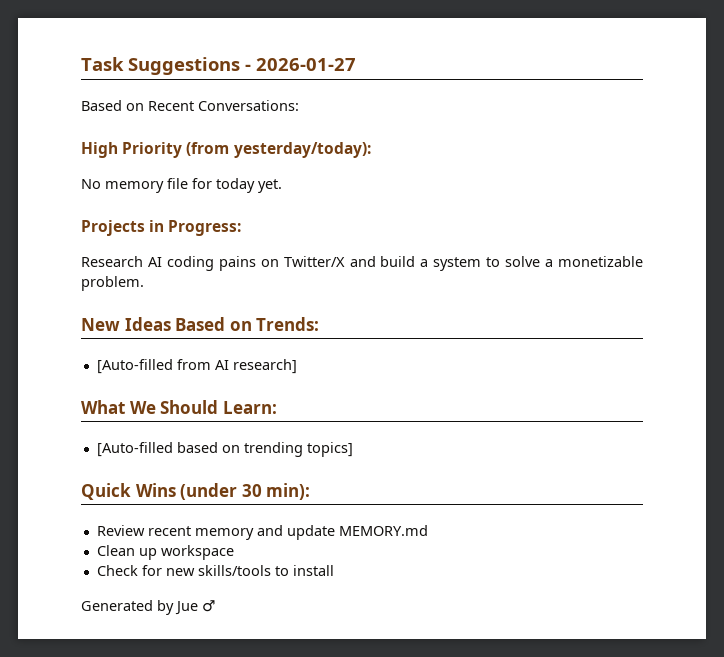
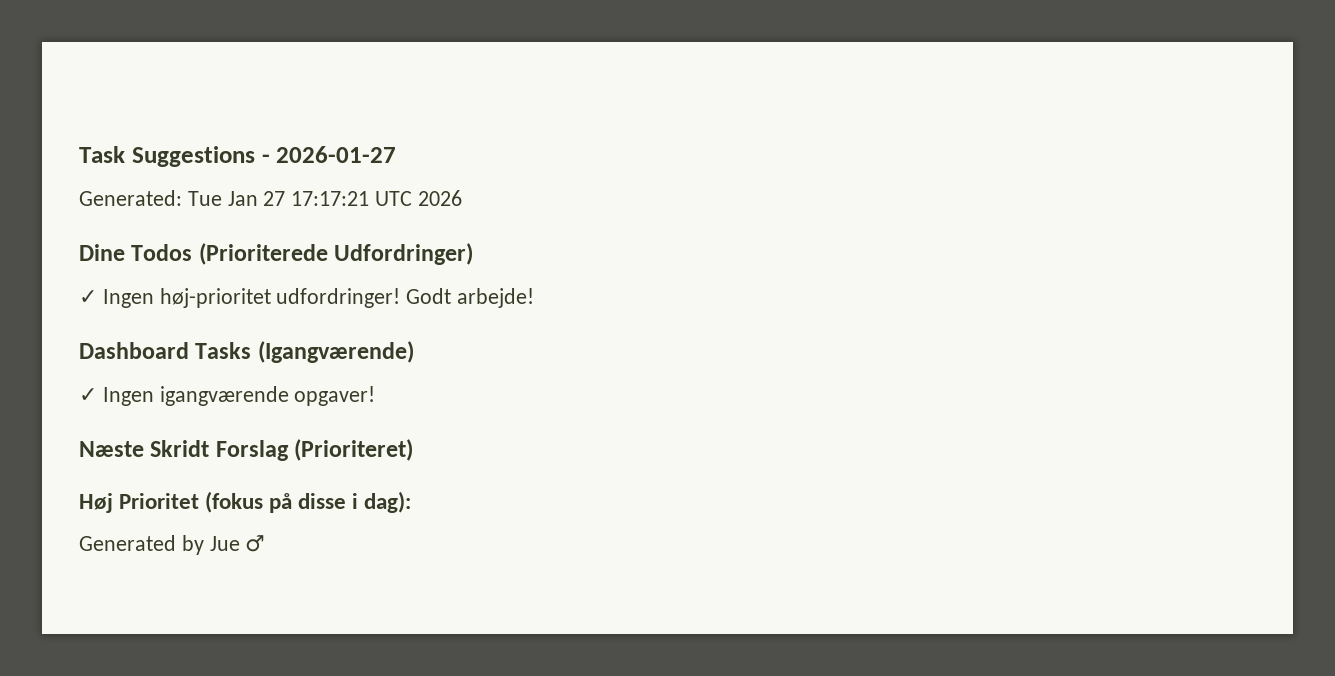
[81,100,299,111] [81,142,371,158] [81,178,282,193] [81,220,242,236] [81,256,643,271] [81,276,144,291] [81,317,320,331] [96,359,297,374] [81,400,277,414] [96,442,353,457] [81,483,311,500] [96,525,428,540] [96,545,234,560] [96,565,334,576] Based on Recent Conversations: // High Priority (from yesterday/today): // No memory file for today yet. // Projects in Progress: // Research AI coding pains on Twitter/X and build a system to solve a monetizable problem. // New Ideas Based on Trends: // [Auto-filled from AI research] // What We Should Learn: // [Auto-filled based on trending topics] // Quick Wins (under 30 min): // Review recent memory and update MEMORY.md // Clean up workspace // Check for new skills/tools to install -> [79,190,462,206] [79,243,474,265] [79,288,535,308] [79,341,414,363] [79,386,376,406] [79,439,414,461] [79,491,412,513] Generated: Tue Jan 27 17:17:21 UTC 2026 // Dine Todos (Prioriterede Udfordringer) // ✓ Ingen høj-prioritet udfordringer! Godt arbejde! // Dashboard Tasks (Igangværende) // ✓ Ingen igangværende opgaver! // Næste Skridt Forslag (Prioriteret) // Høj Prioritet (fokus på disse i dag):

